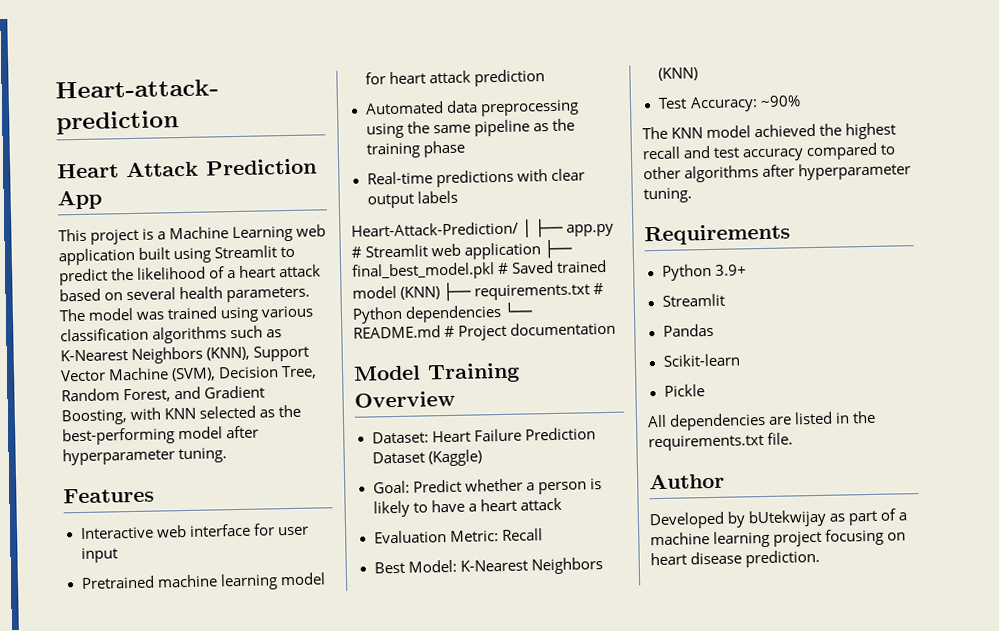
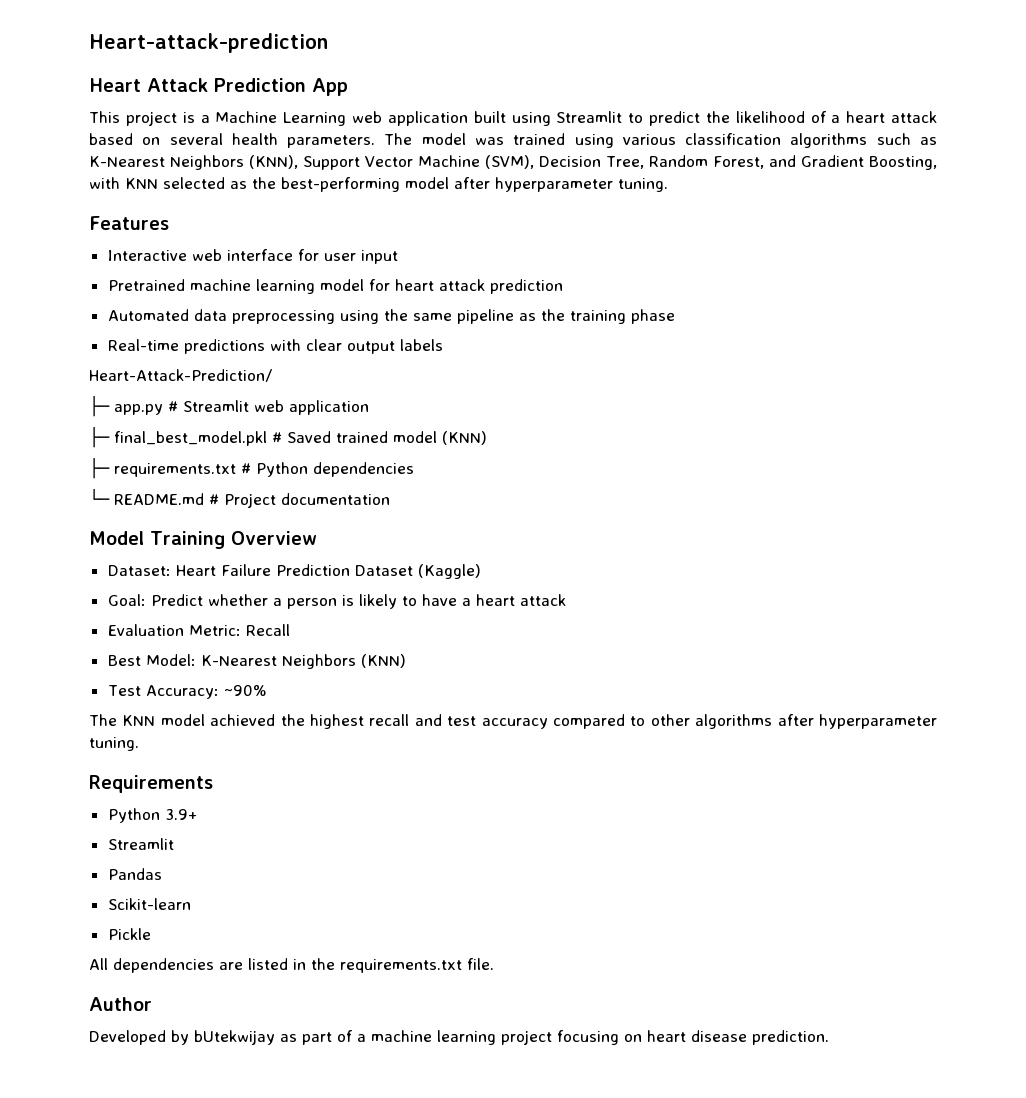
[522,217,565,238] │ ├── -> [89,396,110,417] // ├─
[544,238,574,259] ├── -> [89,427,110,448] // ├─
[443,281,473,302] ├── -> [89,458,110,479] // ├─
[504,301,535,317] └── -> [89,489,110,505] // └─

